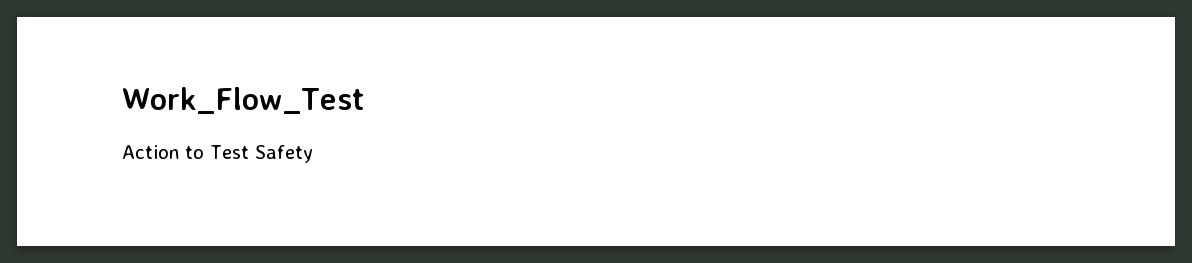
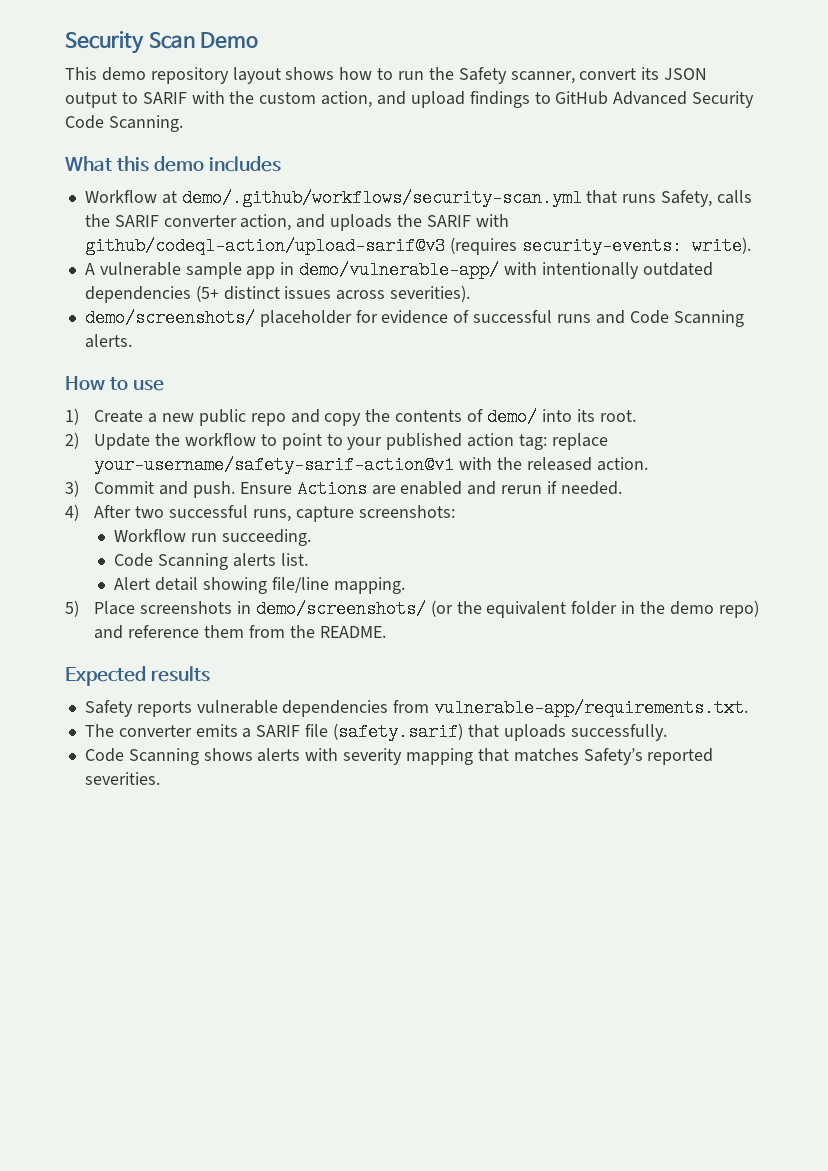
[122,87,364,114] [122,145,313,163] Work_Flow_Test // Action to Test Safety -> [65,31,259,54] [65,67,708,84] [65,91,755,108] [65,115,183,132] [65,156,282,172] [84,189,752,207] [84,214,509,231] [84,237,751,255] [84,261,713,279] [84,285,471,303] [84,309,744,327] [84,334,132,348] [65,376,165,391] [65,408,636,426] [65,432,608,450] [94,456,648,474] [65,480,622,498] [65,504,455,522] [114,529,311,546] [114,553,308,570] [114,577,405,594] [65,600,759,618] [94,625,386,639] [65,666,211,686] [84,699,749,717] [84,723,667,741] [84,748,714,765] [84,772,160,785] Security Scan Demo // This demo repository layout shows how to run the Safety scanner, convert its JSON output to SARIF with the custom action, and upload findings to GitHub Advanced Security Code Scanning. // What this demo includes // Workflow at demo/.github/workflows/security-scan.yml that runs Safety, calls the SARIF converter action, and uploads the SARIF with github/codeql-action/upload-sarif@v3 (requires security-events: write). // A vulnerable sample app in demo/vulnerable-app/ with intentionally outdated dependencies (5+ distinct issues across severities). // demo/screenshots/ placeholder for evidence of successful runs and Code Scanning alerts. // How to use // 1) Create a new public repo and copy the contents of demo/ into its root. // 2) Update the workflow to point to your published action tag: replace your-username/safety-sarif-action@v1 with the released action. // 3) Commit and push. Ensure Actions are enabled and rerun if needed. // 4) After two successful runs, capture screenshots: // Workflow run succeeding. // Code Scanning alerts list. // Alert detail showing file/line mapping. // 5) Place screenshots in demo/screenshots/ (or the equivalent folder in the demo repo) and reference them from the README. // Expected results // Safety reports vulnerable dependencies from vulnerable-app/requirements.txt. // The converter emits a SARIF file (safety.sarif) that uploads successfully. // Code Scanning shows alerts with severity mapping that matches Safety’s reported severities.

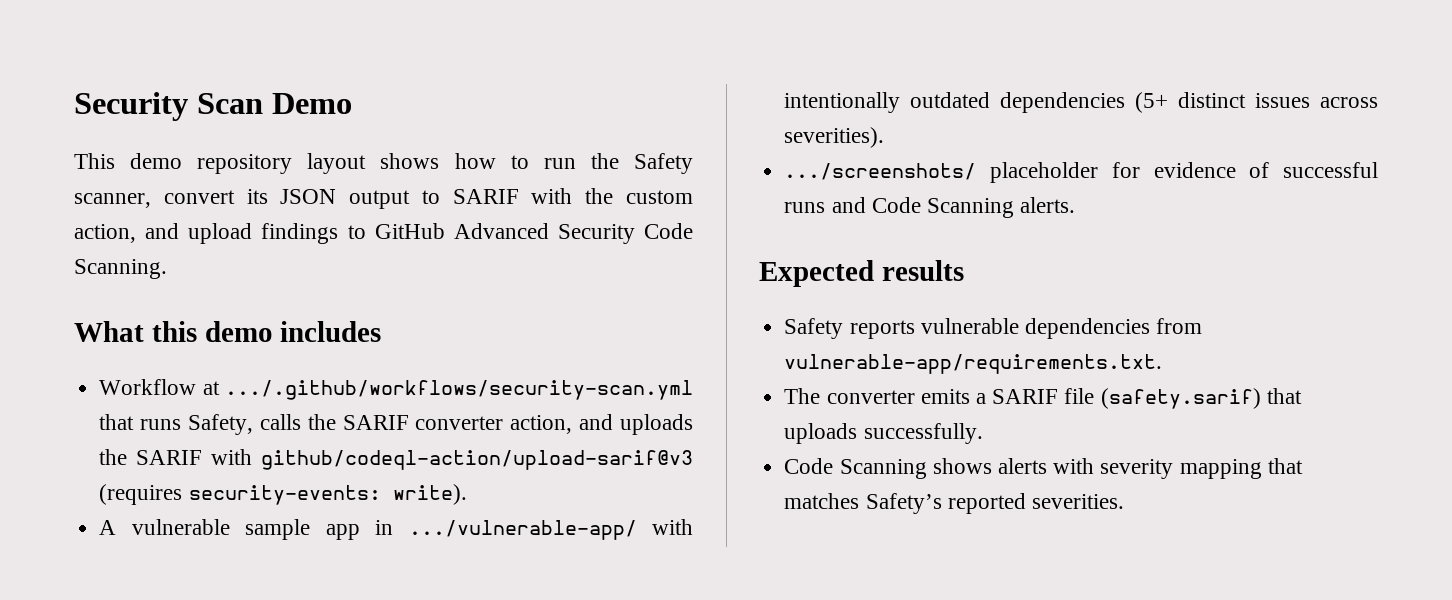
[181,189,582,207] demo/.github/workflows/security-scan.yml -> [225,380,694,400] .../.github/workflows/security-scan.yml
[299,261,500,279] demo/vulnerable-app/ -> [408,520,637,540] .../vulnerable-app/
[84,309,255,327] demo/screenshots/ -> [784,163,977,180] .../screenshots/
[65,376,165,391] [65,408,636,426] [65,432,608,450] [94,456,648,474] [65,480,622,498] [65,504,455,522] [114,529,311,546] [114,553,308,570] [114,577,405,594] [65,600,759,618] [94,625,386,639] // How to use // 1) Create a new public repo and copy the contents of demo/ into its root. // 2) Update the workflow to point to your published action tag: replace your-username/safety-sarif-action@v1 with the released action. // 3) Commit and push. Ensure Actions are enabled and rerun if needed. // 4) After two successful runs, capture screenshots: // Workflow run succeeding. // Code Scanning alerts list. // Alert detail showing file/line mapping. // 5) Place screenshots in demo/screenshots/ (or the equivalent folder in the demo repo) and reference them from the README. -> (1076, 205) none

